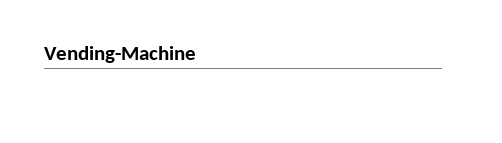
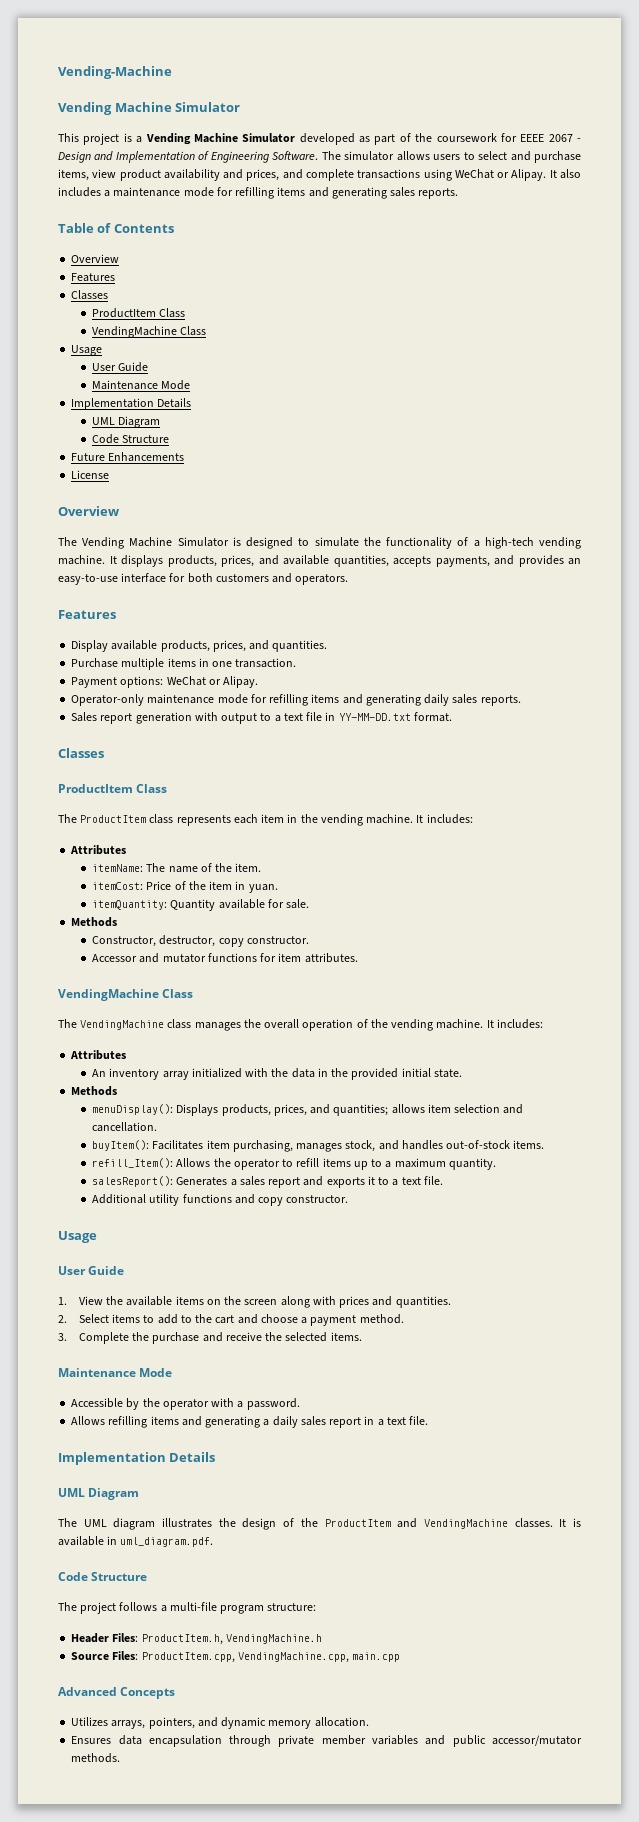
(196, 54) none -> [58,102,241,115] [58,133,581,145] [58,151,581,163] [58,169,581,181] [58,187,459,199] [58,223,174,233] [71,254,120,263] [71,273,116,282] [71,290,109,300] [92,308,186,318] [92,326,207,338] [71,345,103,356] [92,362,149,372] [92,380,191,390] [71,398,192,410] [92,416,161,428] [92,434,170,444] [71,452,185,462] [71,470,110,479] [58,506,119,516] [58,537,581,549] [58,555,581,567] [58,573,349,585] [58,610,116,619] [71,640,328,652] [71,658,297,670] [71,676,259,688] [71,694,521,706] [71,712,452,724] [58,748,104,758] [58,784,168,793] [58,814,473,826] [70,845,127,855] [92,863,262,873] [92,881,278,893] [92,899,310,911] [71,917,118,927] [92,935,309,947] [92,953,358,963] [58,989,194,1001] [58,1019,543,1031] [70,1050,127,1060] [92,1068,462,1080] [71,1086,118,1096] [92,1104,524,1116] [92,1122,158,1132] [92,1140,545,1152] [92,1158,496,1170] [92,1176,443,1188] [92,1194,349,1206] [58,1231,97,1243] [58,1266,125,1275] [58,1296,451,1308] [58,1314,404,1326] [58,1332,362,1344] [58,1368,173,1377] [71,1398,300,1410] [71,1416,429,1428] [58,1452,216,1465] [58,1488,140,1500] [58,1518,581,1530] [58,1536,214,1547] [58,1572,148,1581] [58,1602,317,1614] [71,1633,322,1645] [71,1651,401,1663] [58,1687,176,1699] [71,1717,369,1729] [71,1735,583,1747] [71,1753,121,1763] // Vending Machine Simulator // This project is a Vending Machine Simulator developed as part of the coursework for EEEE 2067 - Design and Implementation of Engineering Software. The simulator allows users to select and purchase items, view product availability and prices, and complete transactions using WeChat or Alipay. It also includes a maintenance mode for refilling items and generating sales reports. // Table of Contents // Overview // Features // Classes // ProductItem Class // VendingMachine Class // Usage // User Guide // Maintenance Mode // Implementation Details // UML Diagram // Code Structure // Future Enhancements // License // Overview // The Vending Machine Simulator is designed to simulate the functionality of a high-tech vending machine. It displays products, prices, and available quantities, accepts payments, and provides an easy-to-use interface for both customers and operators. // Features // Display available products, prices, and quantities. // Purchase multiple items in one transaction. // Payment options: WeChat or Alipay. // Operator-only maintenance mode for refilling items and generating daily sales reports. // Sales report generation with output to a text file in YY-MM-DD.txt format. // Classes // ProductItem Class // The ProductItem class represents each item in the vending machine. It includes: // Attributes // itemName: The name of the item. // itemCost: Price of the item in yuan. // itemQuantity: Quantity available for sale. // Methods // Constructor, destructor, copy constructor. // Accessor and mutator functions for item attributes. // VendingMachine Class // The VendingMachine class manages the overall operation of the vending machine. It includes: // Attributes // An inventory array initialized with the data in the provided initial state. // Methods // menuDisplay(): Displays products, prices, and quantities; allows item selection and cancellation. // buyItem(): Facilitates item purchasing, manages stock, and handles out-of-stock items. // refill_Item(): Allows the operator to refill items up to a maximum quantity. // salesReport(): Generates a sales report and exports it to a text file. // Additional utility functions and copy constructor. // Usage // User Guide // 1. View the available items on the screen along with prices and quantities. // 2. Select items to add to the cart and choose a payment method. // 3. Complete the purchase and receive the selected items. // Maintenance Mode // Accessible by the operator with a password. // Allows refilling items and generating a daily sales report in a text file. // Implementation Details // UML Diagram // The UML diagram illustrates the design of the ProductItem and VendingMachine classes. It is available in uml_diagram.pdf. // Code Structure // The project follows a multi-file program structure: // Header Files: ProductItem.h, VendingMachine.h // Source Files: ProductItem.cpp, VendingMachine.cpp, main.cpp // Advanced Concepts // Utilizes arrays, pointers, and dynamic memory allocation. // Ensures data encapsulation through private member variables and public accessor/mutator methods.

